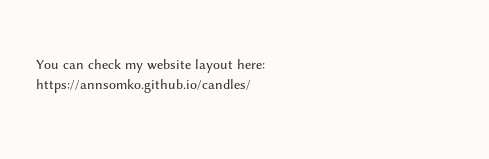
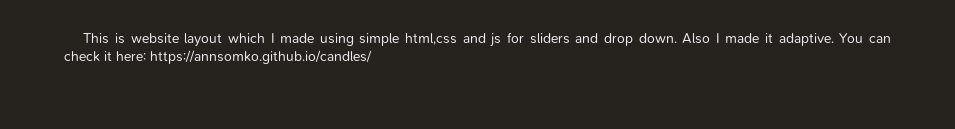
[36,59,233,73] You can check my website layout -> [83,32,891,47] [64,51,112,62] This is website layout which I made using simple html,css and js for sliders and drop down. Also I made it adaptive. You can check it

